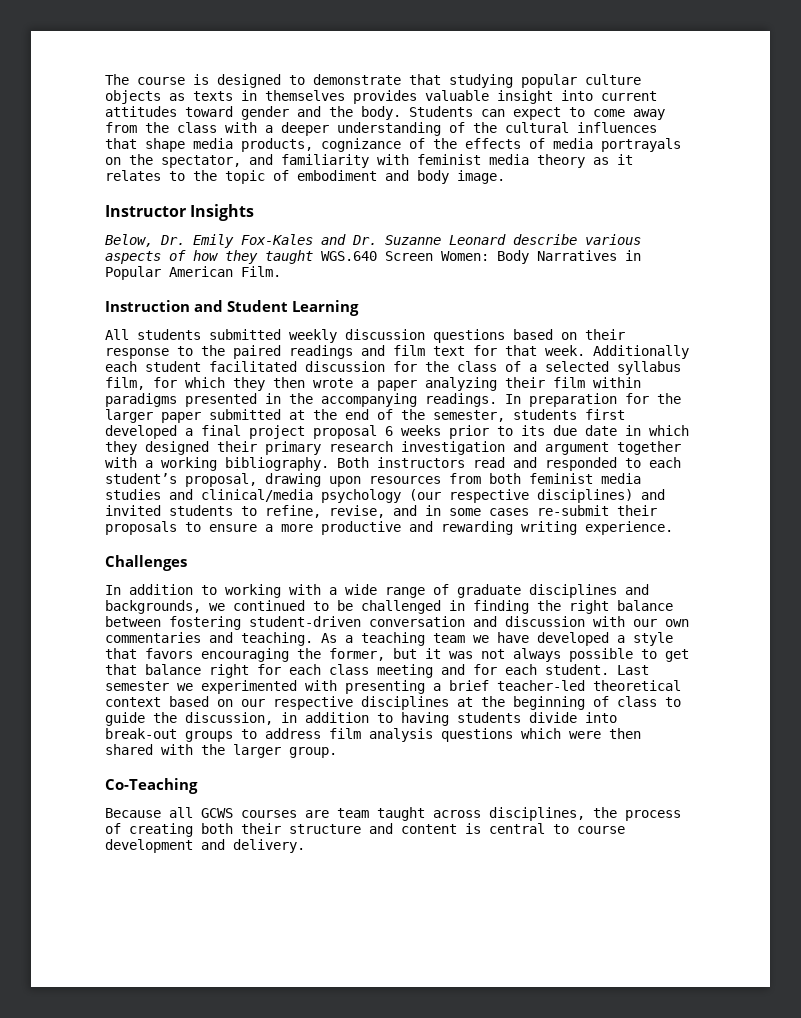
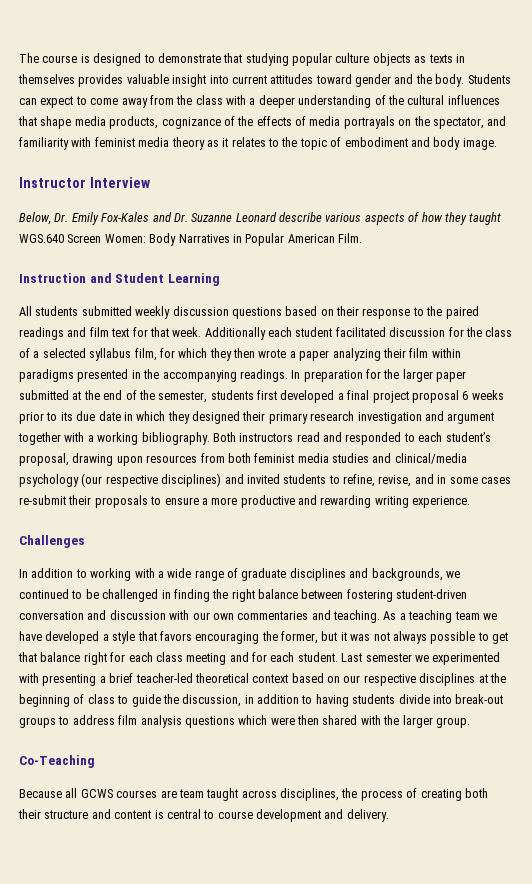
[190,204,255,221] Insights -> [89,177,150,188] Interview

